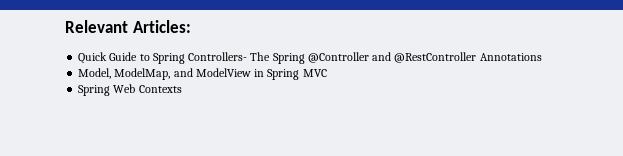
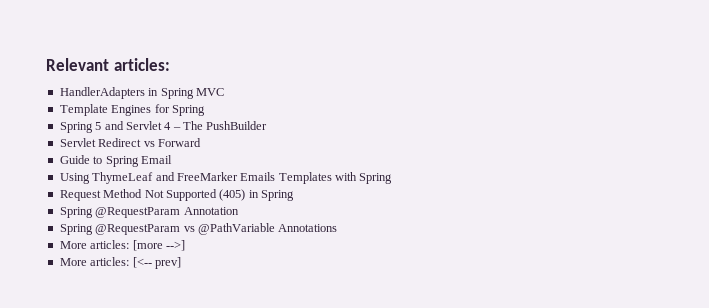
[132,20,191,33] [78,52,542,64] [78,68,327,80] [78,84,182,96] Articles: // Quick Guide to Spring Controllers- The Spring @Controller and @RestController Annotations // Model, ModelMap, and ModelView in Spring MVC // Spring Web Contexts -> [113,58,170,71] [59,87,224,99] [59,104,205,116] [59,121,268,133] [59,138,201,147] [59,155,172,167] [59,172,393,184] [59,189,294,201] [59,207,239,218] [59,223,338,235] [59,240,185,251] [59,257,181,269] articles: // HandlerAdapters in Spring MVC // Template Engines for Spring // Spring 5 and Servlet 4 – The PushBuilder // Servlet Redirect vs Forward // Guide to Spring Email // Using ThymeLeaf and FreeMarker Emails Templates with Spring // Request Method Not Supported (405) in Spring // Spring @RequestParam Annotation // Spring @RequestParam vs @PathVariable Annotations // More articles: [more -->] // More articles: [<-- prev]

